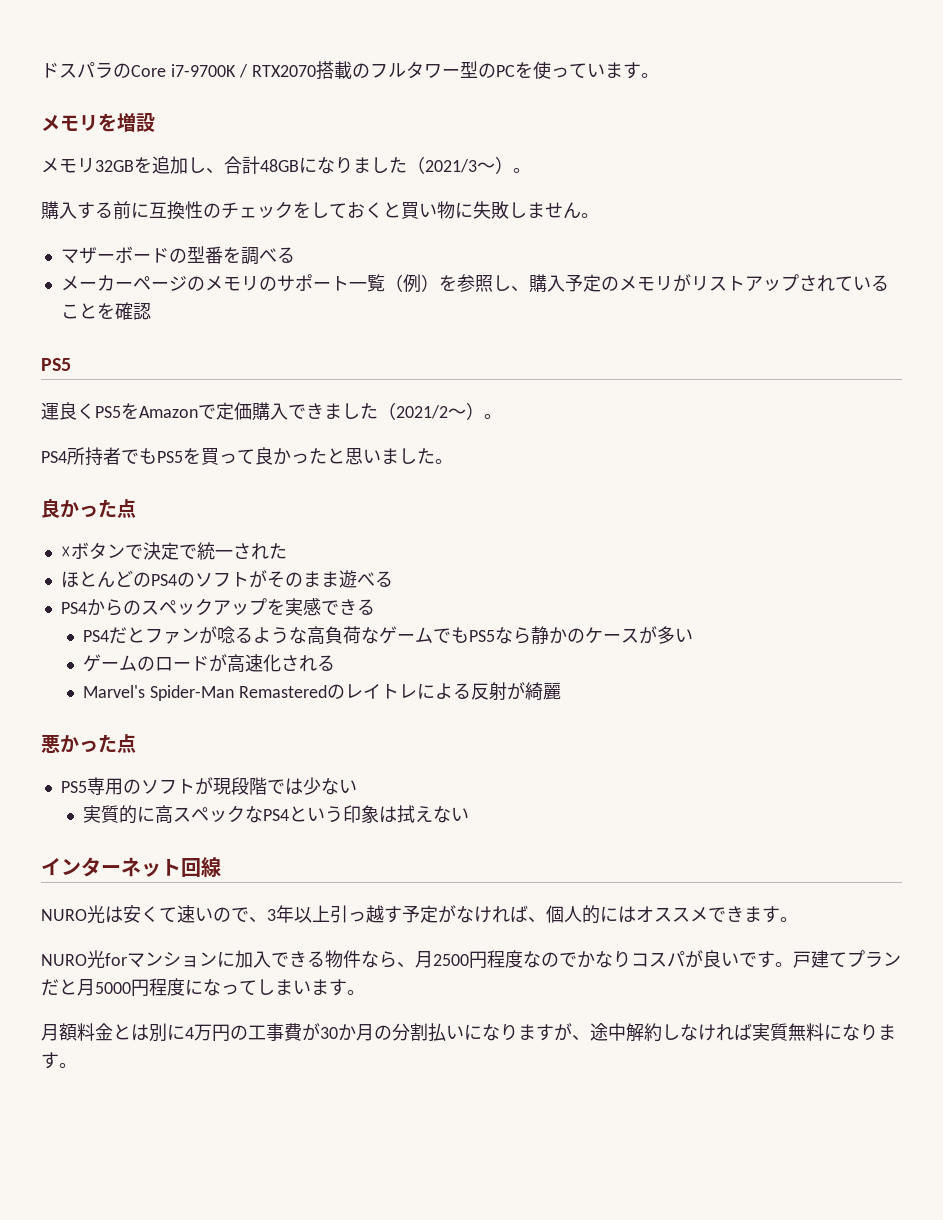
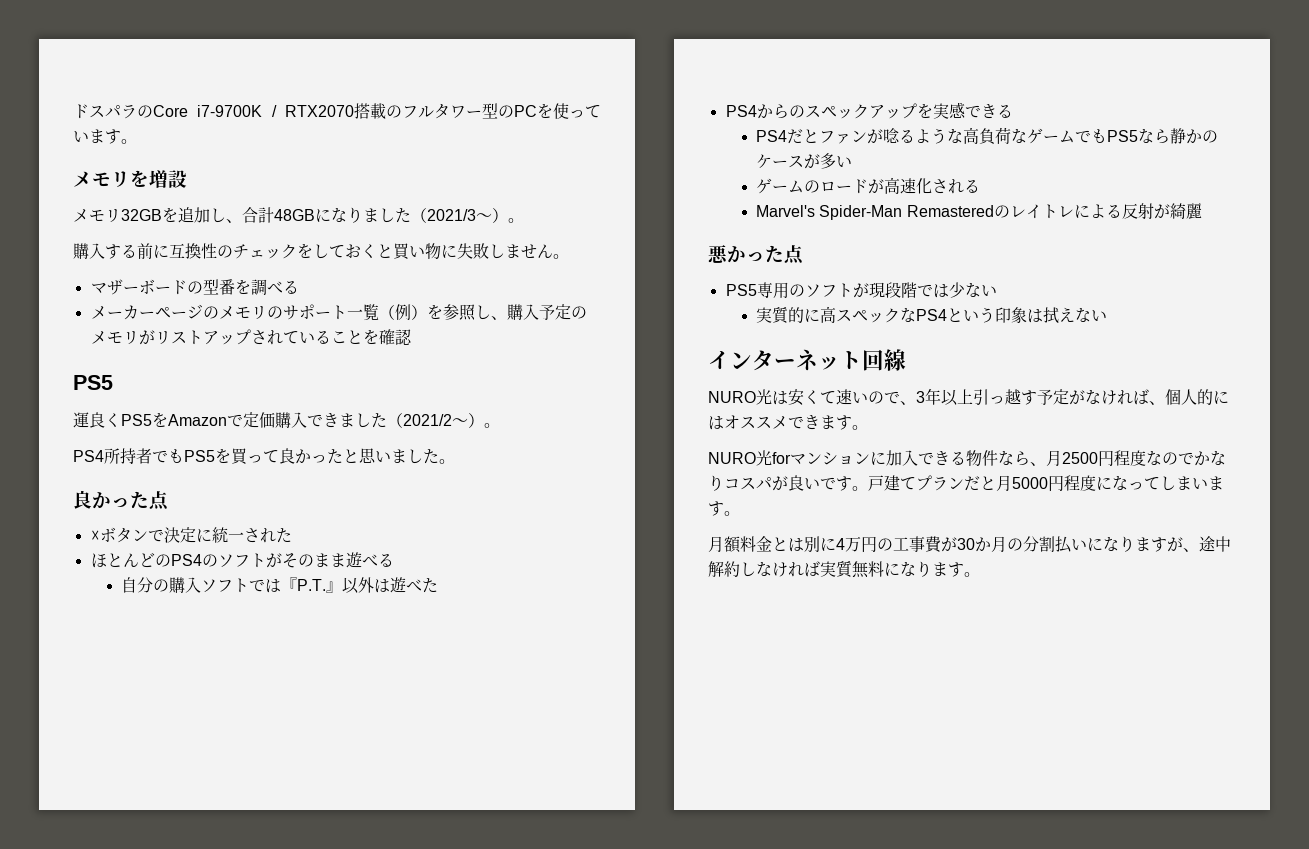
[178,544,197,559] で -> [195,528,212,542] に
(393, 579) none -> [120,577,438,594] // 自分の購入ソフトでは『P.T.』以外は遊べた

